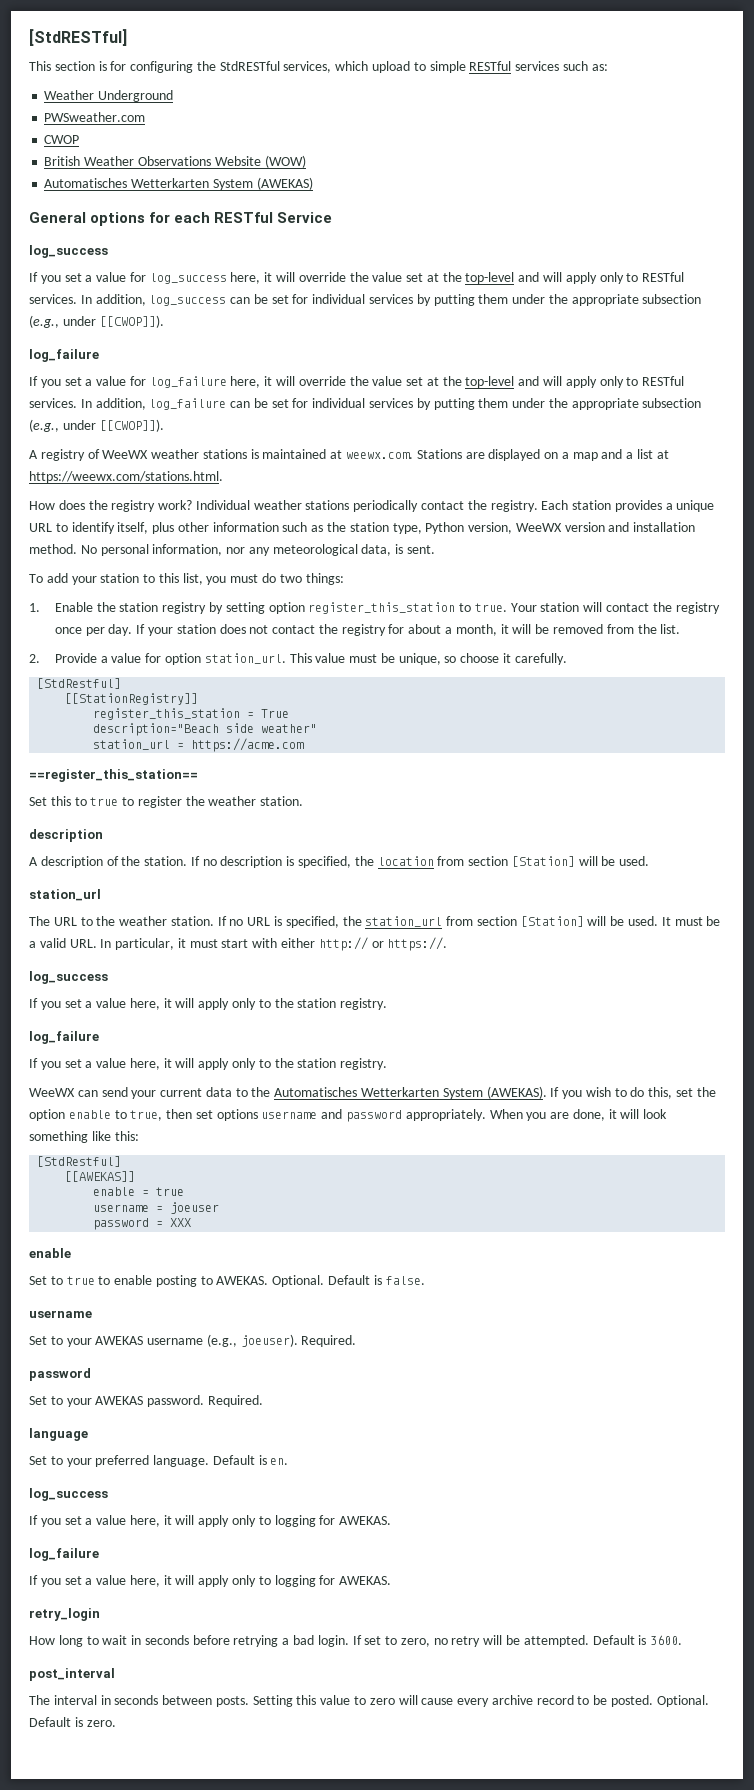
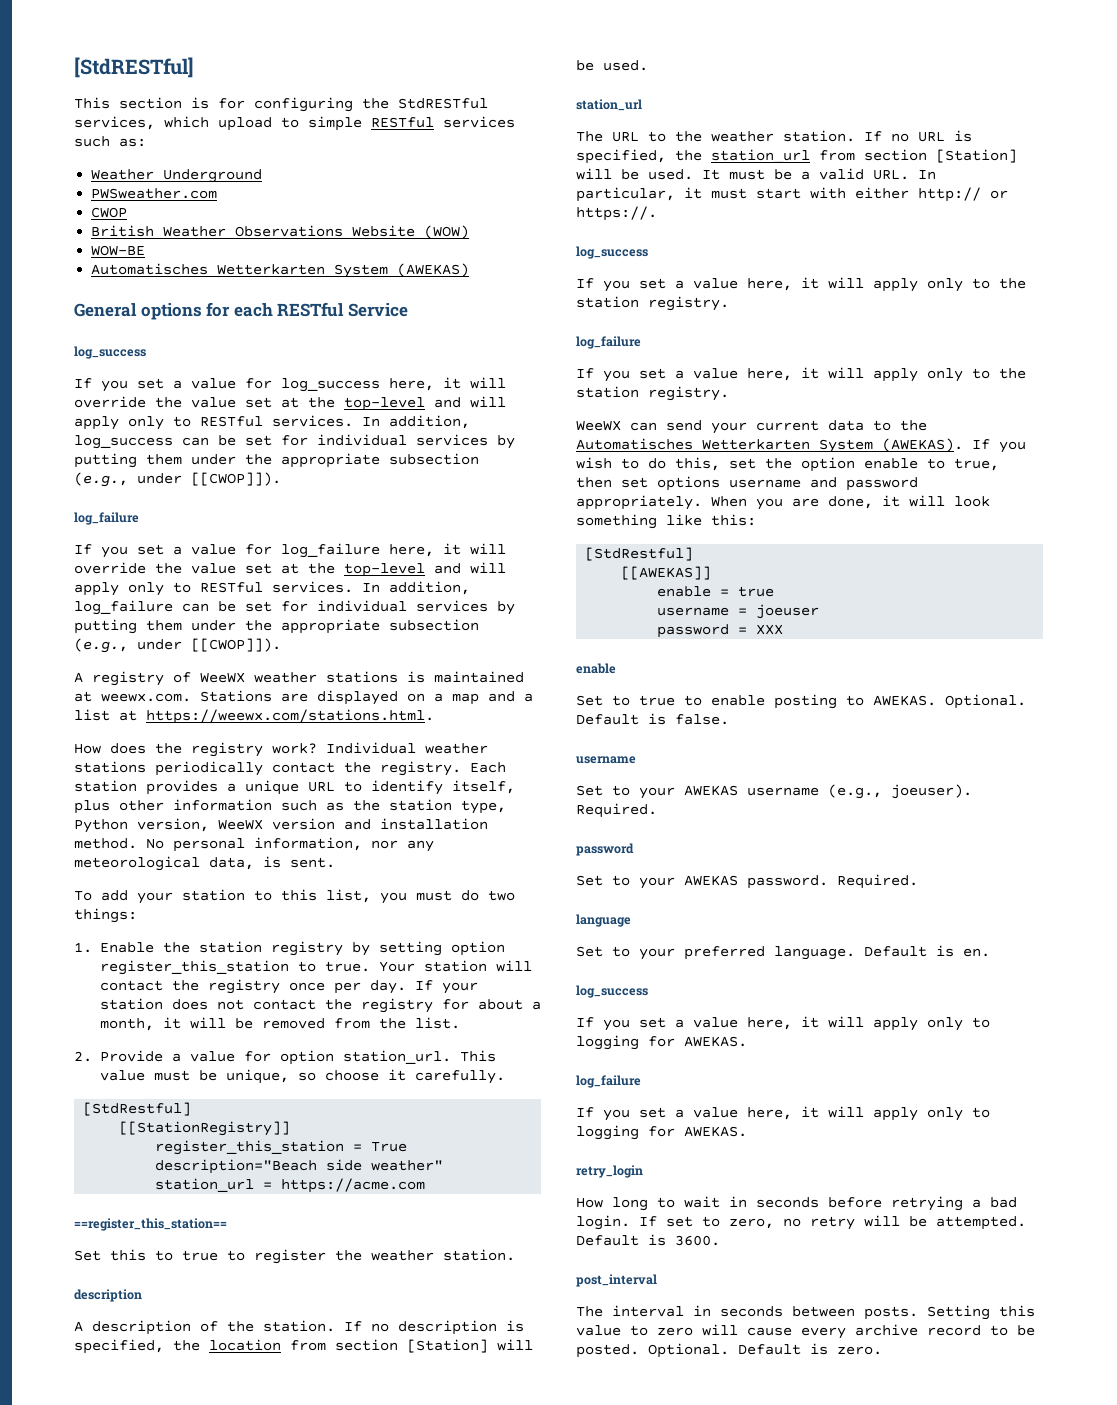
(306, 161) none -> [91,245,146,256] // WOW-BE

